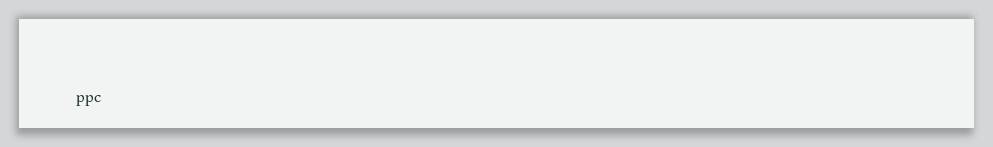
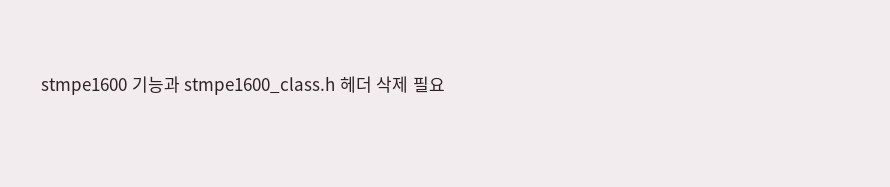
[76,95,101,106] ppc -> [41,76,445,95] stmpe1600 기능과 stmpe1600_class.h 헤더 삭제 필요

